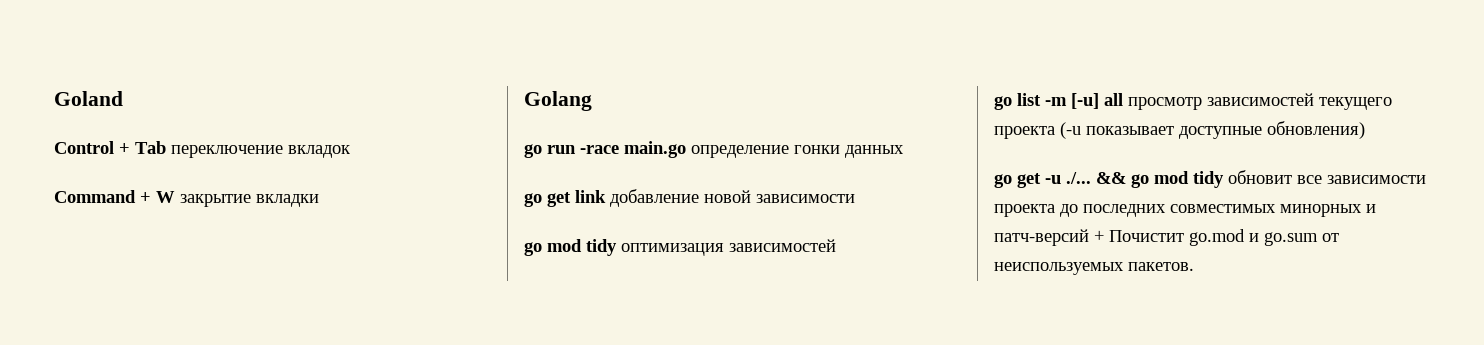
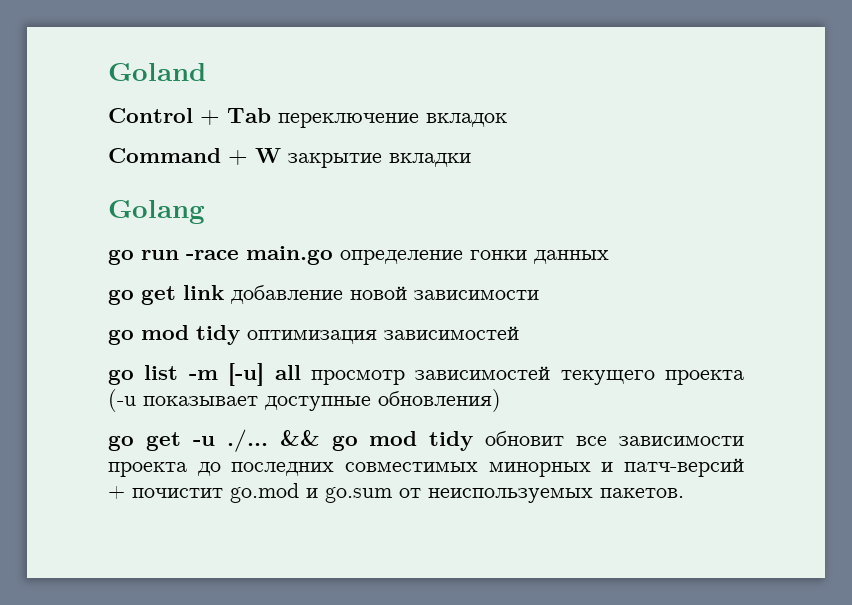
[1109,230,1184,242] Почистит -> [132,488,223,498] почистит

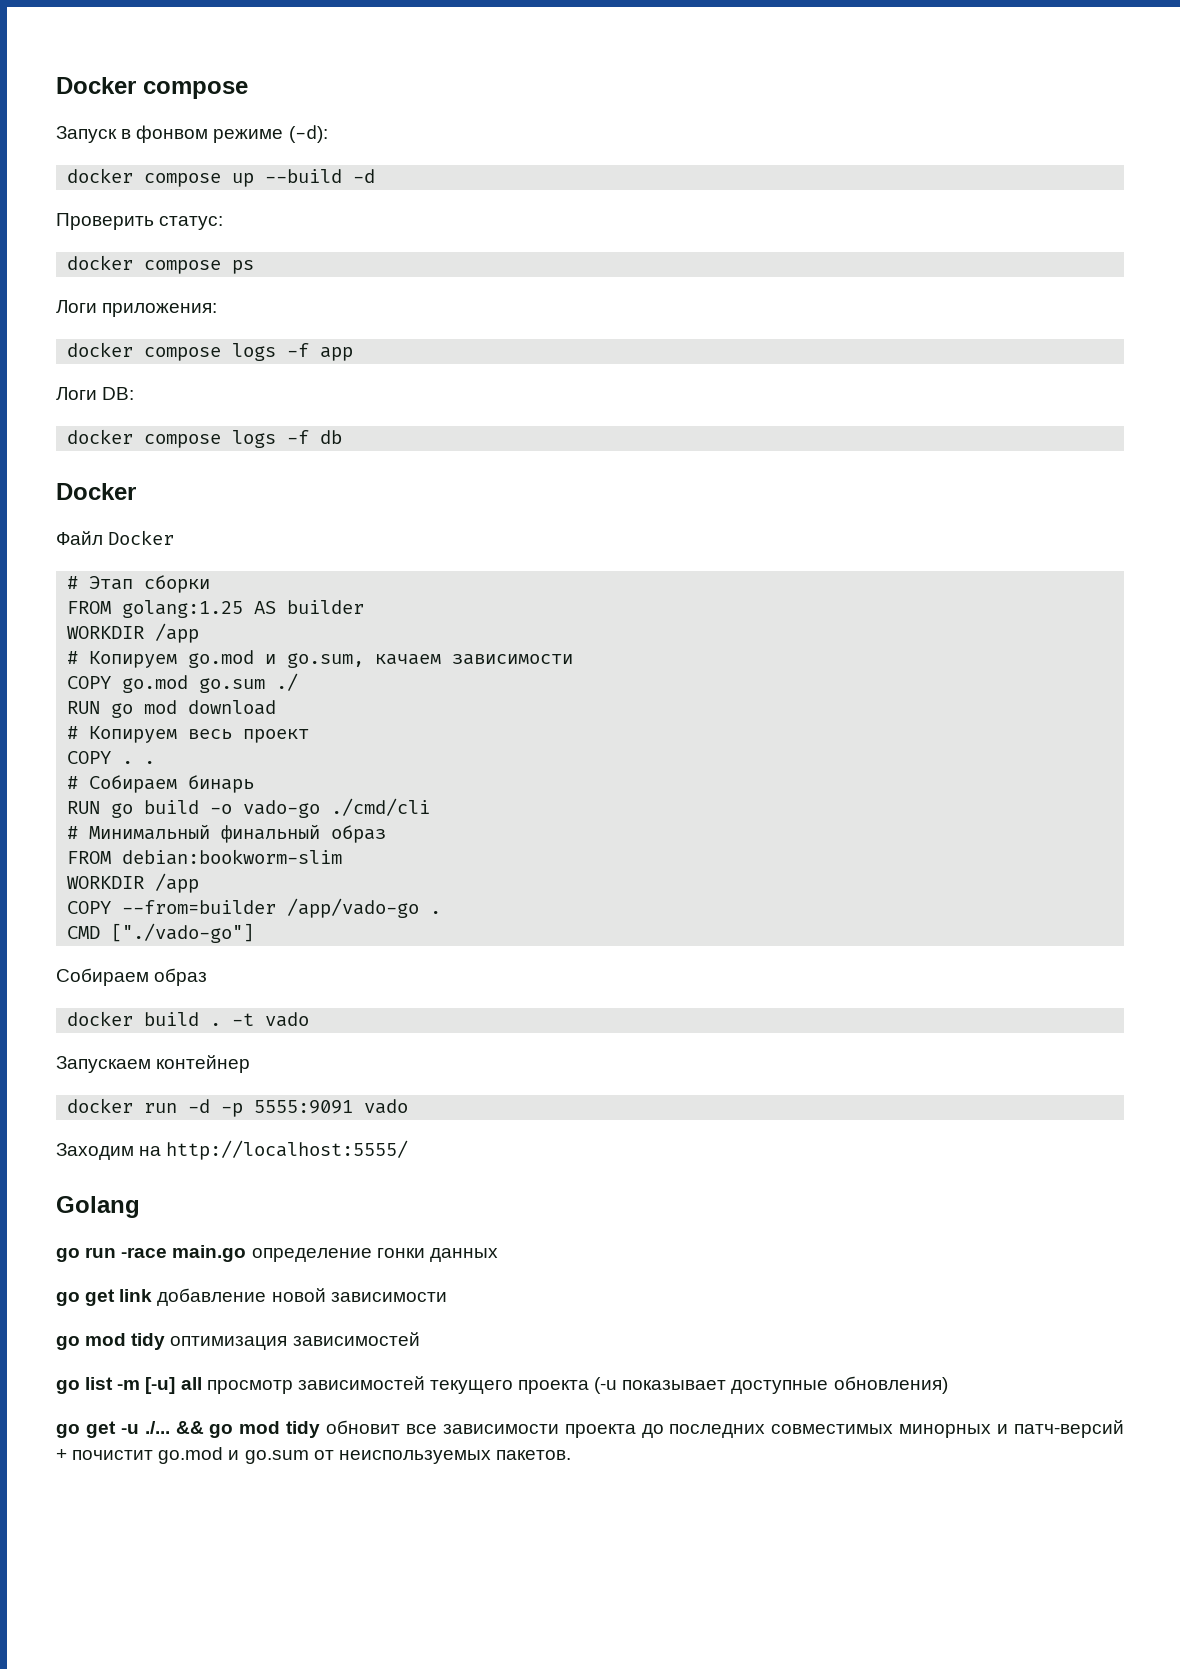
[108,63,206,81] [108,108,507,128] [108,148,471,168] Goland // Control + Tab переключение вкладок // Command + W закрытие вкладки -> [56,77,248,99] [56,125,328,143] [67,168,376,187] [56,213,224,230] [67,255,255,274] [56,300,218,317] [67,342,354,361] [56,387,135,400] [67,429,343,448] [56,483,136,500] [56,530,175,545] [67,575,211,593] [67,600,365,618] [67,623,200,643] [67,650,574,668] [67,673,299,693] [67,700,277,718] [67,726,310,743] [67,751,156,764] [67,775,255,793] [67,798,431,818] [67,824,387,843] [67,849,343,865] [67,873,200,893] [67,898,442,918] [67,923,255,943] [56,968,208,986] [67,1011,310,1027] [56,1055,251,1073] [67,1098,409,1117] [56,1140,409,1160] Docker compose // Запуск в фонвом режиме (-d): // docker compose up --build -d // Проверить статус: // docker compose ps // Логи приложения: // docker compose logs -f app // Логи DB: // docker compose logs -f db // Docker // Файл Docker // # Этап сборки // FROM golang:1.25 AS builder // WORKDIR /app // # Копируем go.mod и go.sum, качаем зависимости // COPY go.mod go.sum ./ // RUN go mod download // # Копируем весь проект // COPY . . // # Собираем бинарь // RUN go build -o vado-go ./cmd/cli // # Минимальный финальный образ // FROM debian:bookworm-slim // WORKDIR /app // COPY --from=builder /app/vado-go . // CMD ["./vado-go"] // Собираем образ // docker build . -t vado // Запускаем контейнер // docker run -d -p 5555:9091 vado // Заходим на http://localhost:5555/

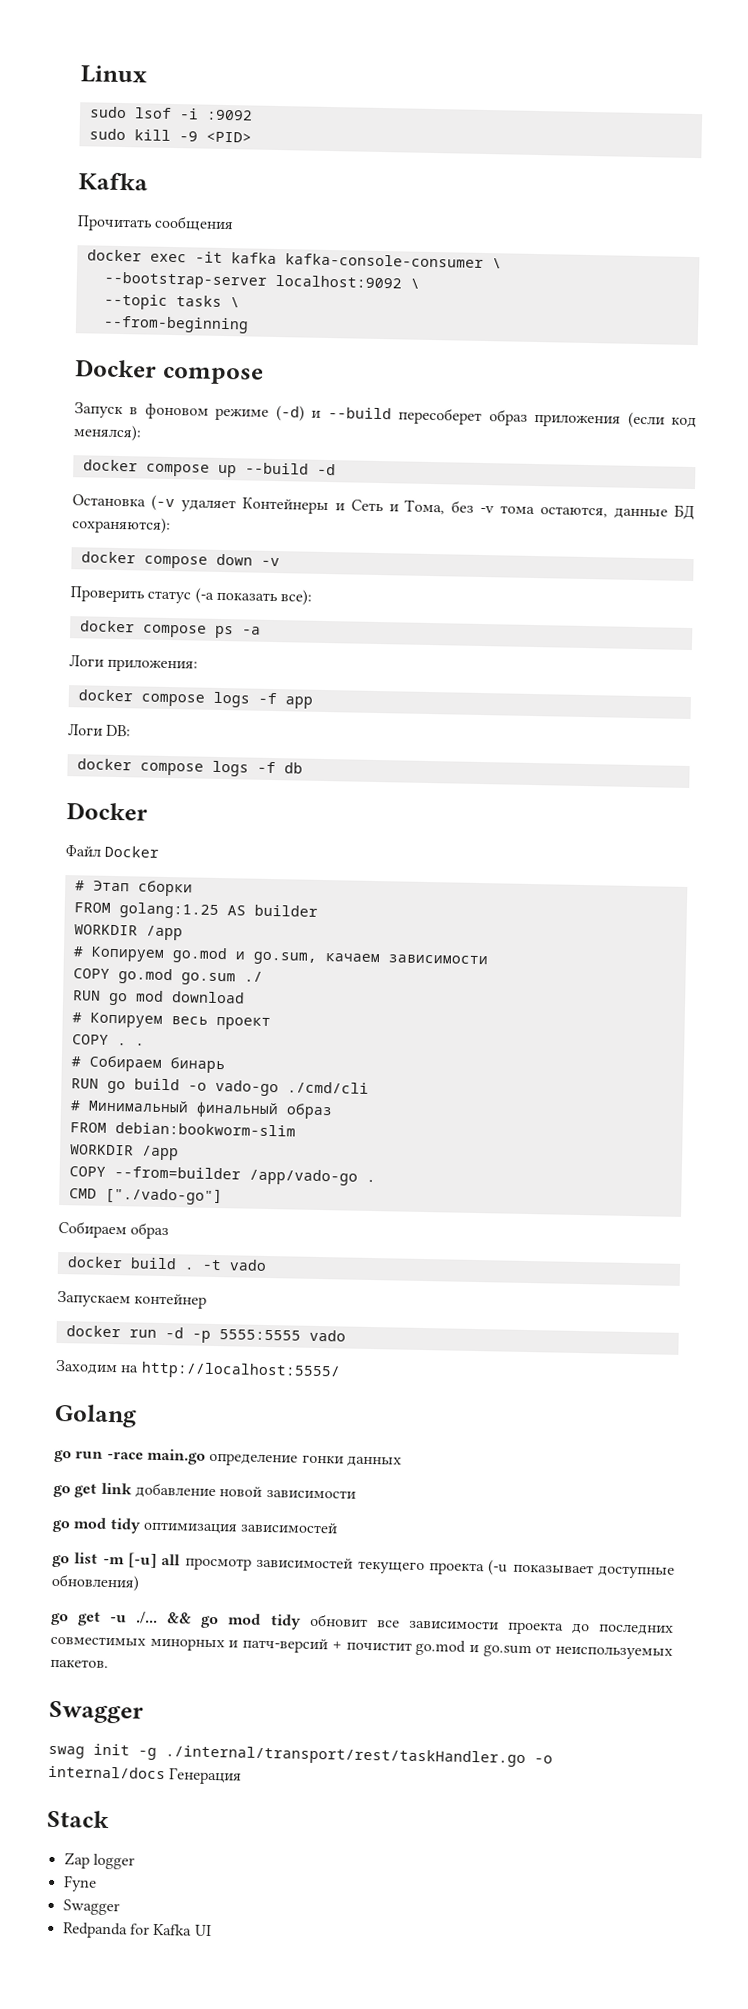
[56,77,248,99] [56,125,328,143] Docker compose // Запуск в фонвом режиме (-d): -> [80,65,147,84] [88,106,253,121] [88,128,252,143] [78,172,148,191] [77,215,235,233] [86,249,502,269] [103,271,420,290] [103,293,240,310] [102,315,249,334] [75,359,264,385] [74,402,697,429] [73,424,142,442] Linux // sudo lsof -i :9092 // sudo kill -9 <PID> // Kafka // Прочитать сообщения // docker exec -it kafka kafka-console-consumer \ // --bootstrap-server localhost:9092 \ // --topic tasks \ // --from-beginning // Docker compose // Запуск в фоновом режиме (-d) и --build пересоберет образ приложения (если код менялся):
[56,213,224,230] Проверить статус: -> [72,494,695,521] [72,516,171,534] [80,551,280,569] [70,586,313,606] Остановка (-v удаляет Контейнеры и Сеть и Тома, без -v тома остаются, данные БД сохраняются): // docker compose down -v // Проверить статус (-a показать все):
(255, 267) none -> [241,626,261,635] -a
[254,1100,354,1114] 5555:9091 -> [218,1329,301,1341] 5555:5555
(571, 1455) none -> [49,1700,144,1724] [48,1743,553,1768] [48,1765,243,1785] [47,1809,110,1829] [63,1852,135,1870] [62,1875,97,1892] [62,1899,120,1916] [62,1922,212,1939] // Swagger // swag init -g ./internal/transport/rest/taskHandler.go -o internal/docs Генерация // Stack // Zap logger // Fyne // Swagger // Redpanda for Kafka UI

